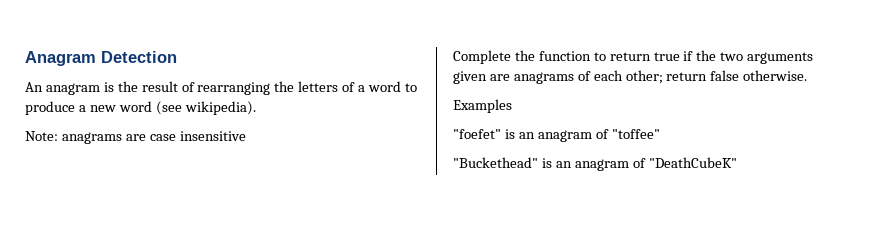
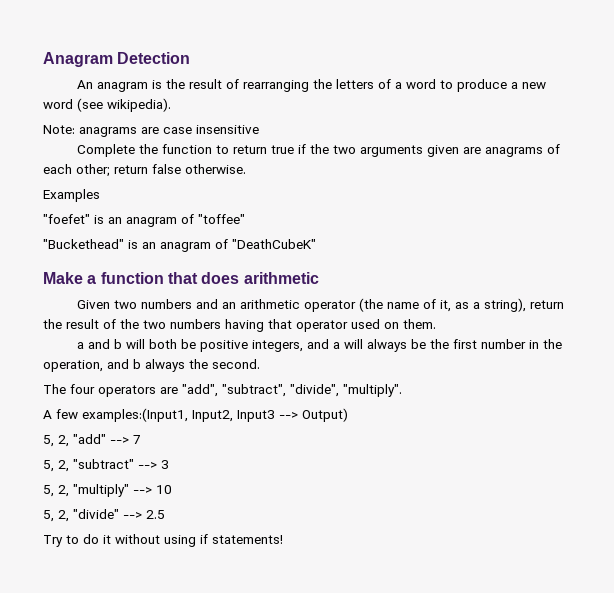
(737, 162) none -> [43,272,319,284] [76,298,564,312] [43,319,436,332] [76,339,562,352] [43,359,260,372] [43,384,402,397] [43,408,348,422] [43,434,141,447] [43,459,169,472] [43,484,172,497] [43,509,165,522] [43,534,283,547] // Make a function that does arithmetic // Given two numbers and an arithmetic operator (the name of it, as a string), return the result of the two numbers having that operator used on them. // a and b will both be positive integers, and a will always be the first number in the operation, and b always the second. // The four operators are "add", "subtract", "divide", "multiply". // A few examples:(Input1, Input2, Input3 --> Output) // 5, 2, "add" --> 7 // 5, 2, "subtract" --> 3 // 5, 2, "multiply" --> 10 // 5, 2, "divide" --> 2.5 // Try to do it without using if statements!

